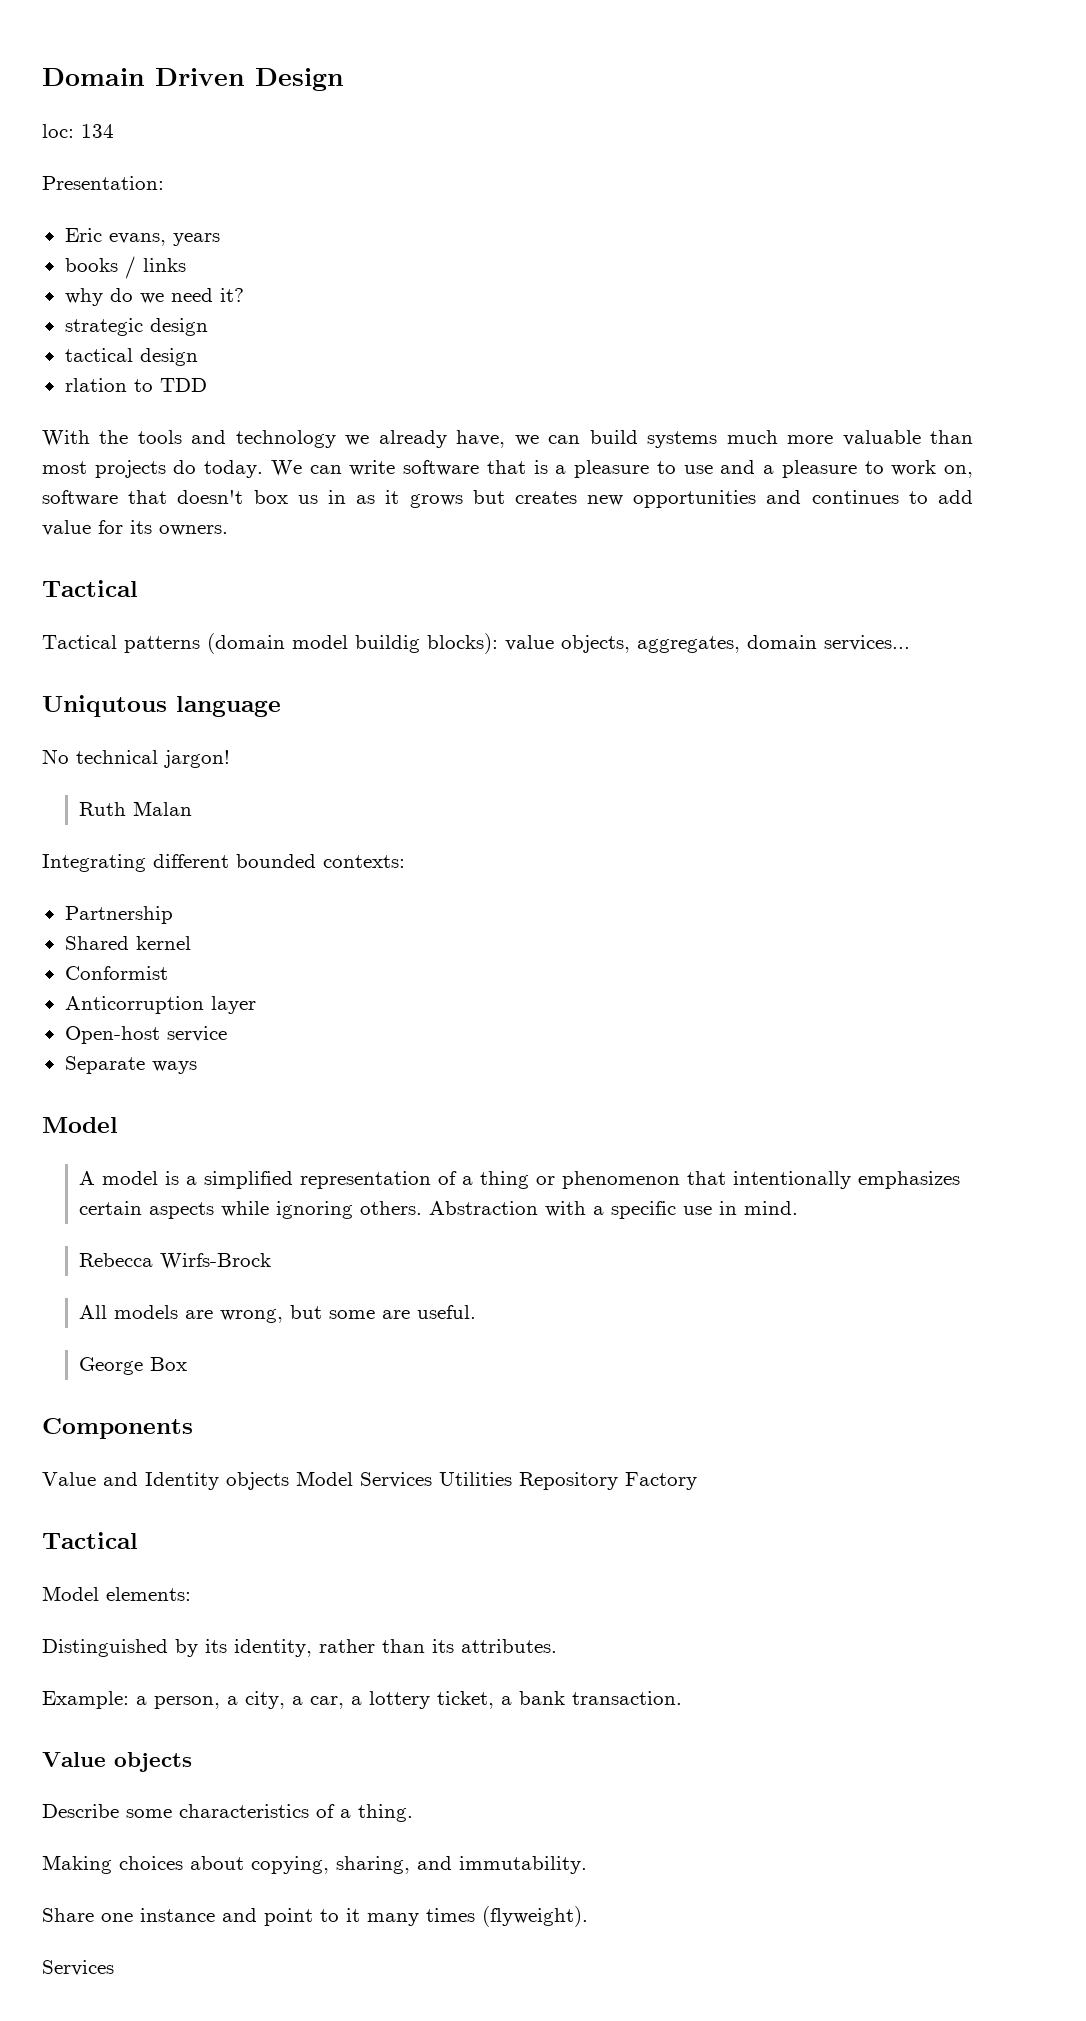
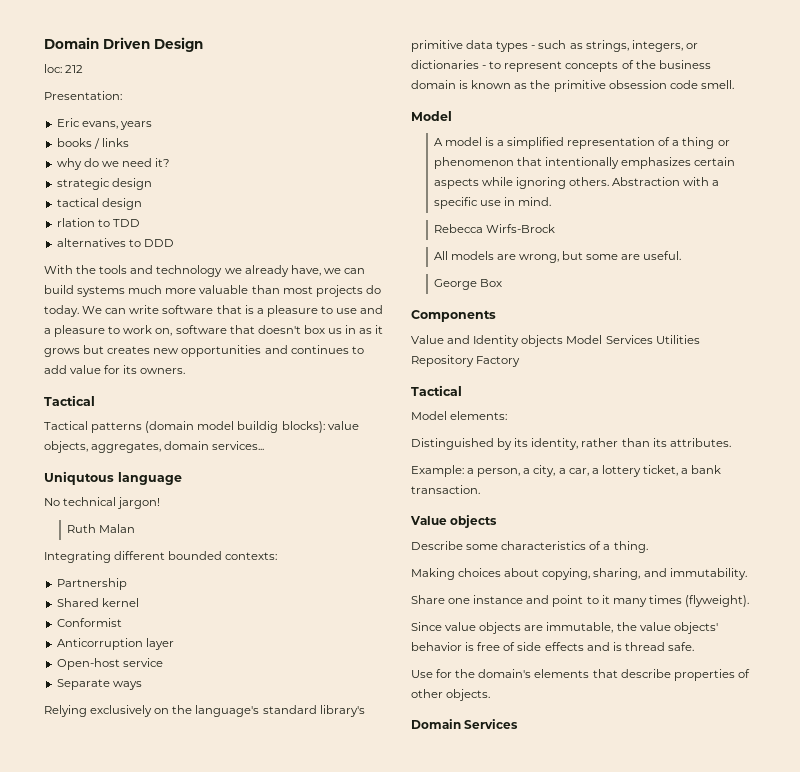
[81,124,114,138] 134 -> [65,65,84,73] 212
(207, 385) none -> [56,238,174,247] // alternatives to DDD
(197, 1067) none -> [44,705,365,717] [411,40,698,52] [411,60,711,72] [411,80,734,92] // Relying exclusively on the language's standard library's primitive data types - such as strings, integers, or dictionaries - to represent concepts of the business domain is known as the primitive obsession code smell.
(588, 1916) none -> [411,622,718,634] [411,642,694,651] [411,669,750,681] [411,689,491,701] [411,719,461,729] Since value objects are immutable, the value objects' behavior is free of side effects and is thread safe. // Use for the domain's elements that describe properties of other objects. // Domain

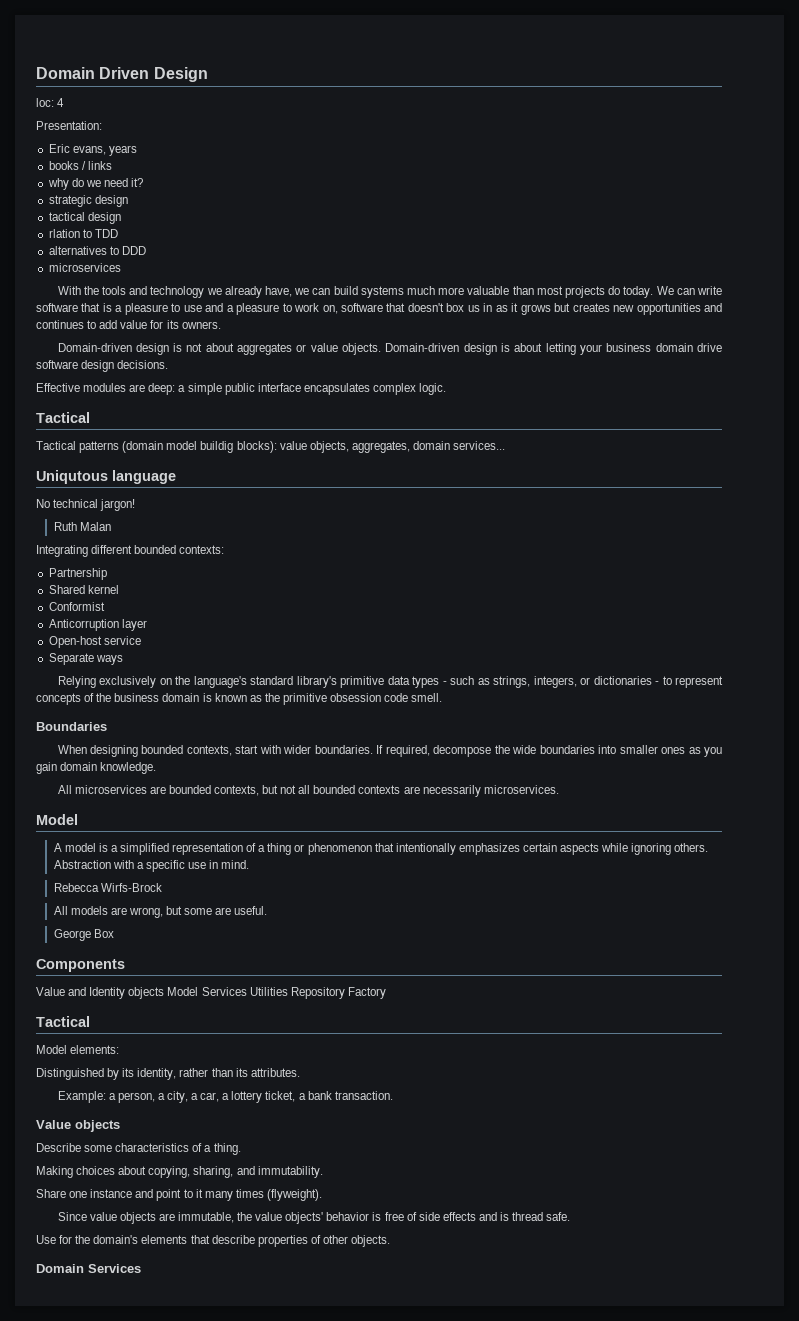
[65,65,84,73] 212 -> [57,98,65,107] 4
(174, 243) none -> [48,263,121,272] // microservices
(186, 371) none -> [57,343,722,355] [36,360,169,372] [36,383,447,395] // Domain-driven design is not about aggregates or value objects. Domain-driven design is about letting your business domain drive software design decisions. // Effective modules are deep: a simple public interface encapsulates complex logic.
(734, 84) none -> [36,722,107,731] [57,745,722,757] [36,762,157,774] [57,785,559,797] // Boundaries // When designing bounded contexts, start with wider boundaries. If required, decompose the wide boundaries into smaller ones as you gain domain knowledge. // All microservices are bounded contexts, but not all bounded contexts are necessarily microservices.

